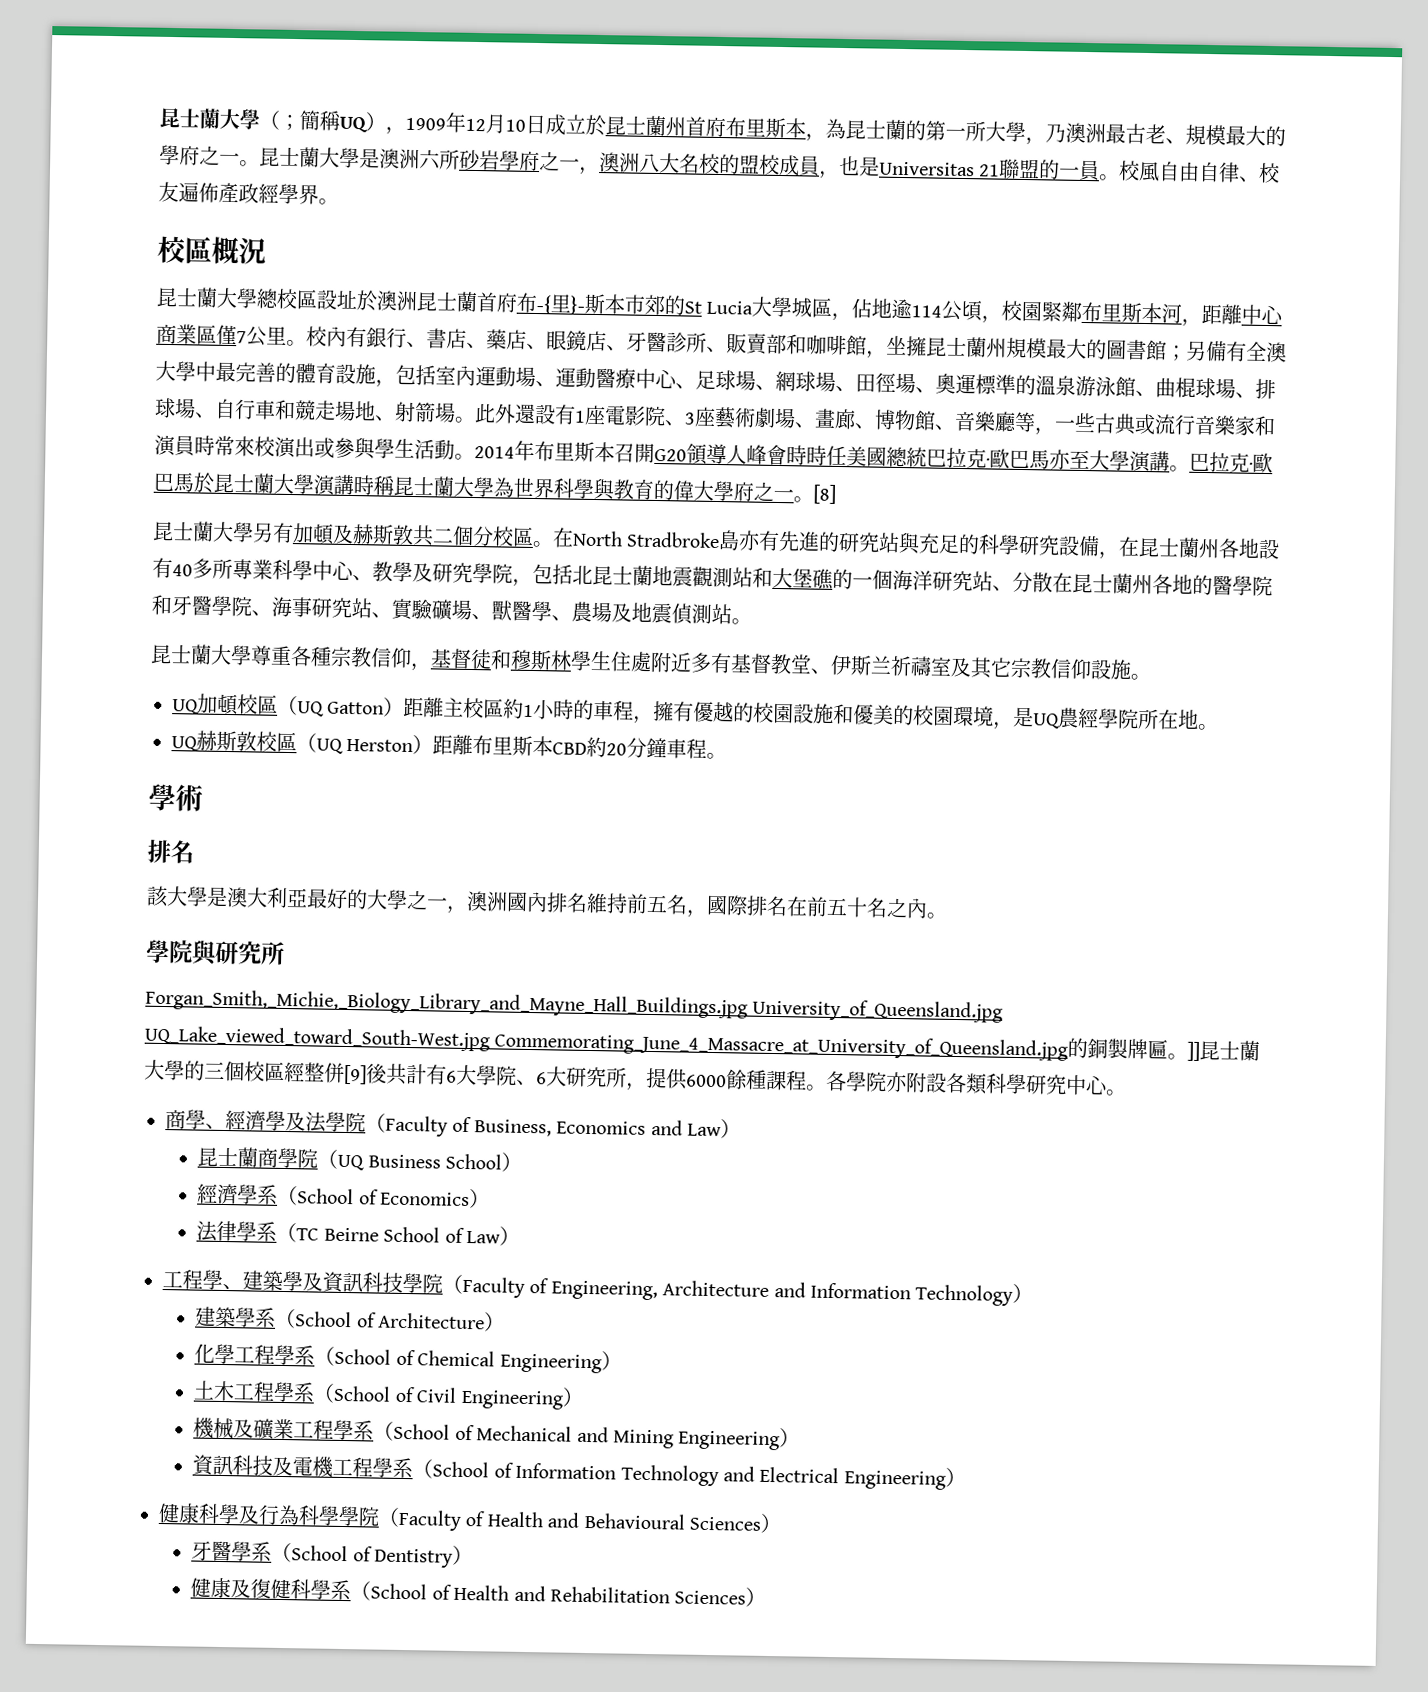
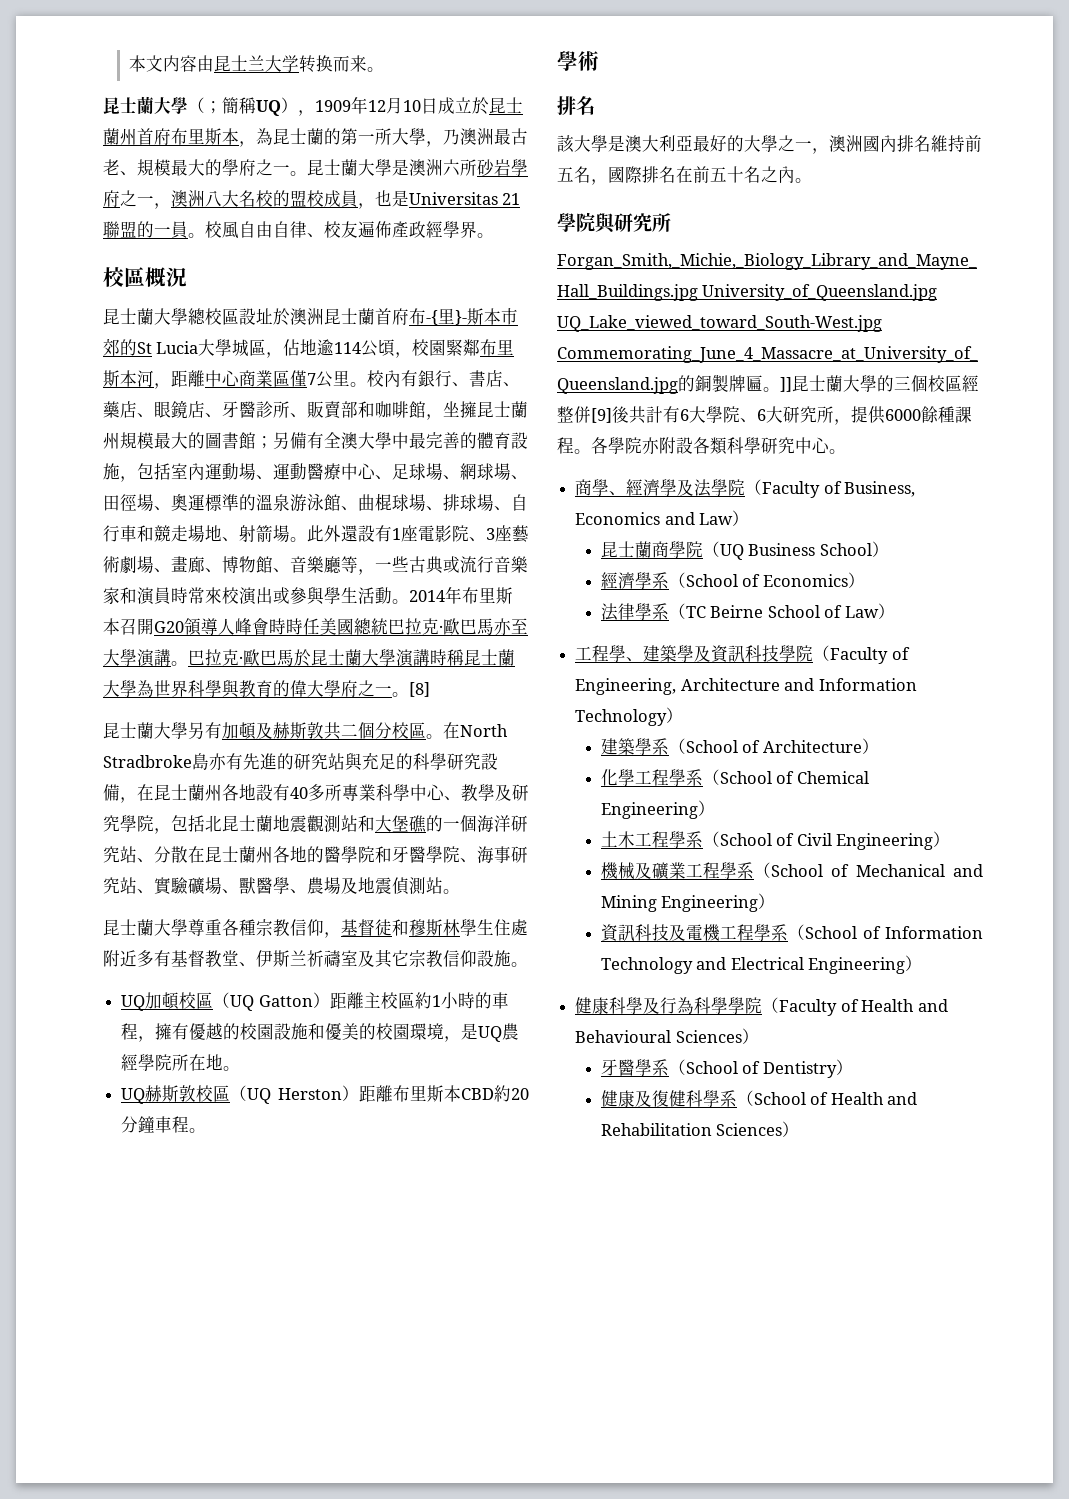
(159, 118) none -> [128,55,384,73] 本文内容由昆士兰大学转换而来。 //

